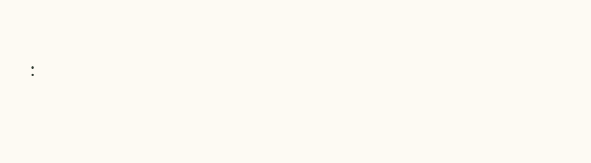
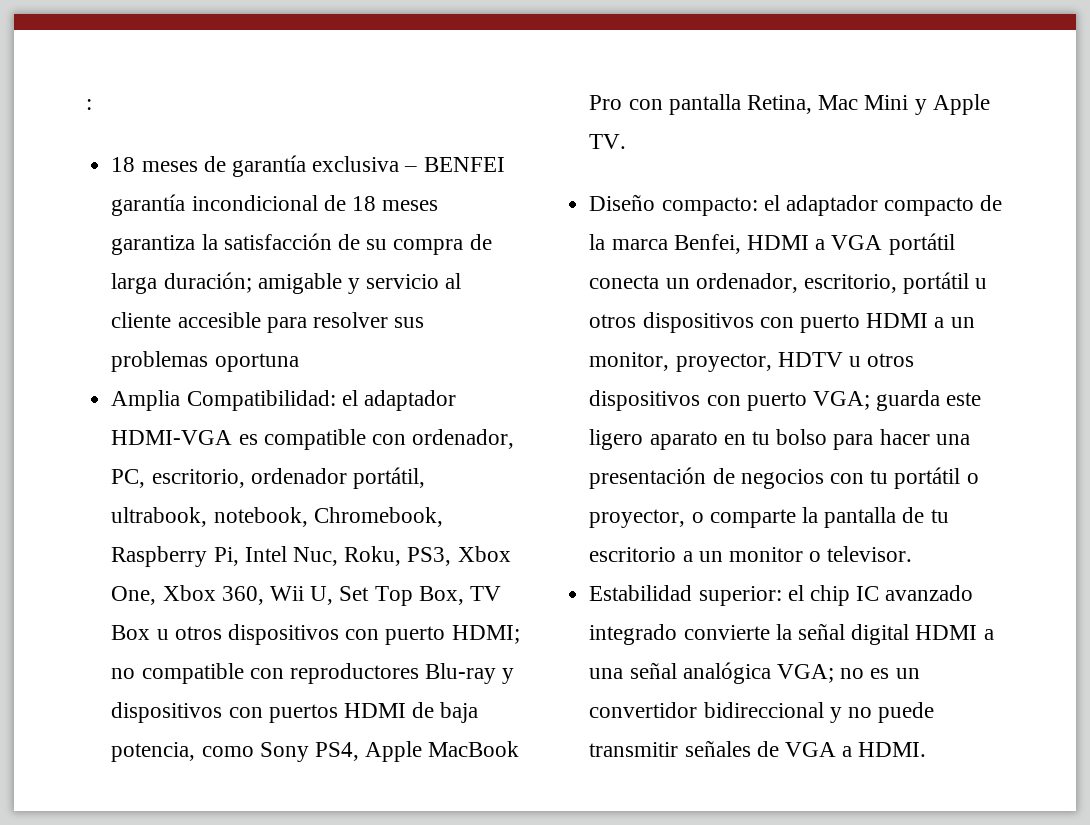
(35, 71) none -> [111,155,505,177] [111,194,439,216] [111,233,492,255] [111,272,462,294] [111,312,425,333] [111,351,299,372] [111,390,456,411] [111,429,515,450] [111,467,425,489] [111,507,443,527] [111,546,511,567] [111,585,501,606] [111,624,520,645] [111,663,515,684] [111,702,479,723] [111,741,520,762] [589,94,990,115] [589,134,627,149] [589,194,1003,216] [589,233,955,255] [589,272,988,294] [589,312,975,333] [589,352,915,372] [589,390,982,411] [589,429,970,450] [589,467,979,489] [589,507,949,528] [589,546,913,562] [589,585,974,606] [589,623,994,645] [589,662,920,684] [589,702,935,723] [589,740,927,757] // 18 meses de garantía exclusiva – BENFEI garantía incondicional de 18 meses garantiza la satisfacción de su compra de larga duración; amigable y servicio al cliente accesible para resolver sus problemas oportuna // Amplia Compatibilidad: el adaptador HDMI-VGA es compatible con ordenador, PC, escritorio, ordenador portátil, ultrabook, notebook, Chromebook, Raspberry Pi, Intel Nuc, Roku, PS3, Xbox One, Xbox 360, Wii U, Set Top Box, TV Box u otros dispositivos con puerto HDMI; no compatible con reproductores Blu-ray y dispositivos con puertos HDMI de baja potencia, como Sony PS4, Apple MacBook Pro con pantalla Retina, Mac Mini y Apple TV. // Diseño compacto: el adaptador compacto de la marca Benfei, HDMI a VGA portátil conecta un ordenador, escritorio, portátil u otros dispositivos con puerto HDMI a un monitor, proyector, HDTV u otros dispositivos con puerto VGA; guarda este ligero aparato en tu bolso para hacer una presentación de negocios con tu portátil o proyector, o comparte la pantalla de tu escritorio a un monitor o televisor. // Estabilidad superior: el chip IC avanzado integrado convierte la señal digital HDMI a una señal analógica VGA; no es un convertidor bidireccional y no puede transmitir señales de VGA a HDMI.

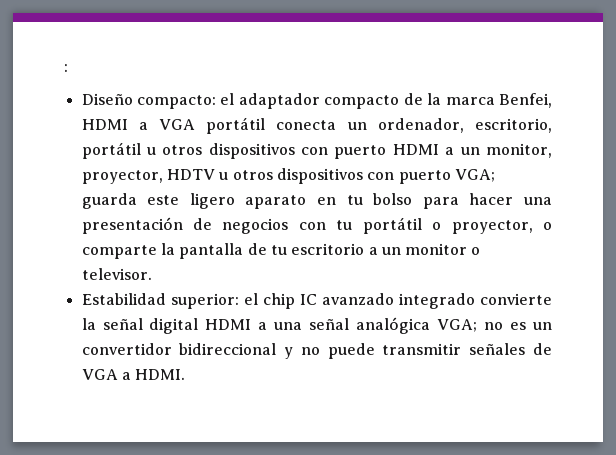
[111,155,505,177] [111,194,439,216] [111,233,492,255] [111,272,462,294] [111,312,425,333] [111,351,299,372] [111,390,456,411] [111,429,515,450] [111,467,425,489] [111,507,443,527] [111,546,511,567] [111,585,501,606] [111,624,520,645] [111,663,515,684] [111,702,479,723] [111,741,520,762] [589,94,990,115] [589,134,627,149] // 18 meses de garantía exclusiva – BENFEI garantía incondicional de 18 meses garantiza la satisfacción de su compra de larga duración; amigable y servicio al cliente accesible para resolver sus problemas oportuna // Amplia Compatibilidad: el adaptador HDMI-VGA es compatible con ordenador, PC, escritorio, ordenador portátil, ultrabook, notebook, Chromebook, Raspberry Pi, Intel Nuc, Roku, PS3, Xbox One, Xbox 360, Wii U, Set Top Box, TV Box u otros dispositivos con puerto HDMI; no compatible con reproductores Blu-ray y dispositivos con puertos HDMI de baja potencia, como Sony PS4, Apple MacBook Pro con pantalla Retina, Mac Mini y Apple TV. -> (68, 68) none

